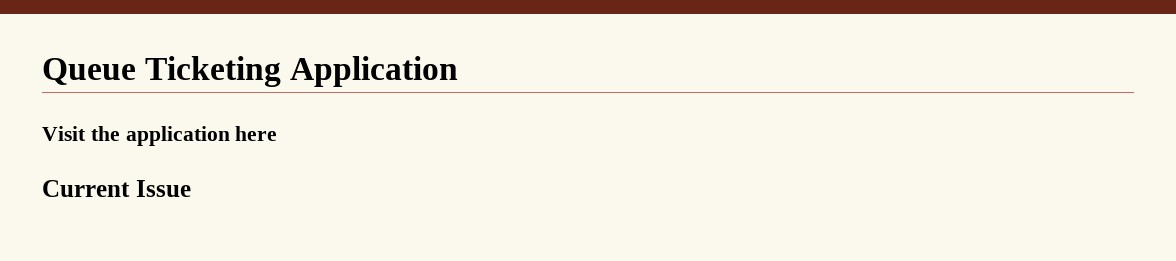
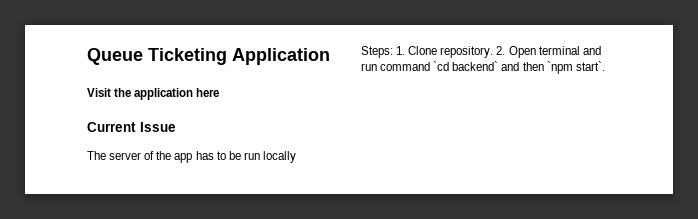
(191, 188) none -> [87,151,296,163] [361,46,601,58] [361,61,605,74] // The server of the app has to be run locally // Steps: 1. Clone repository. 2. Open terminal and run command `cd backend` and then `npm start`.

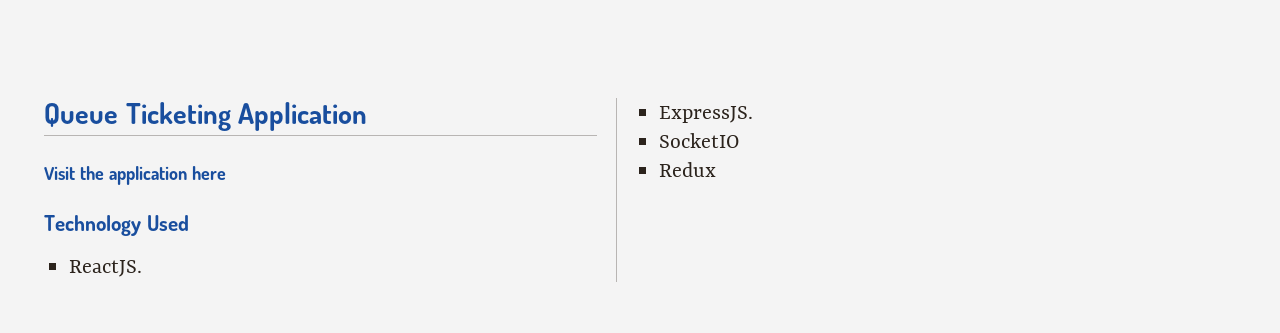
[87,122,176,132] [87,151,296,163] [361,46,601,58] [361,61,605,74] Current Issue // The server of the app has to be run locally // Steps: 1. Clone repository. 2. Open terminal and run command `cd backend` and then `npm start`. -> [44,215,189,236] [69,260,143,277] [659,106,754,123] [659,133,740,148] [659,162,717,177] Technology Used // ReactJS. // ExpressJS. // SocketIO // Redux

